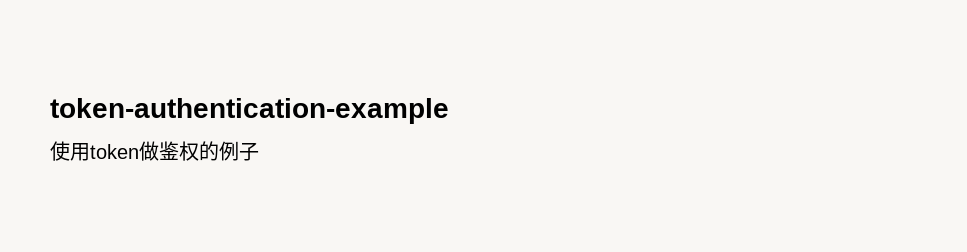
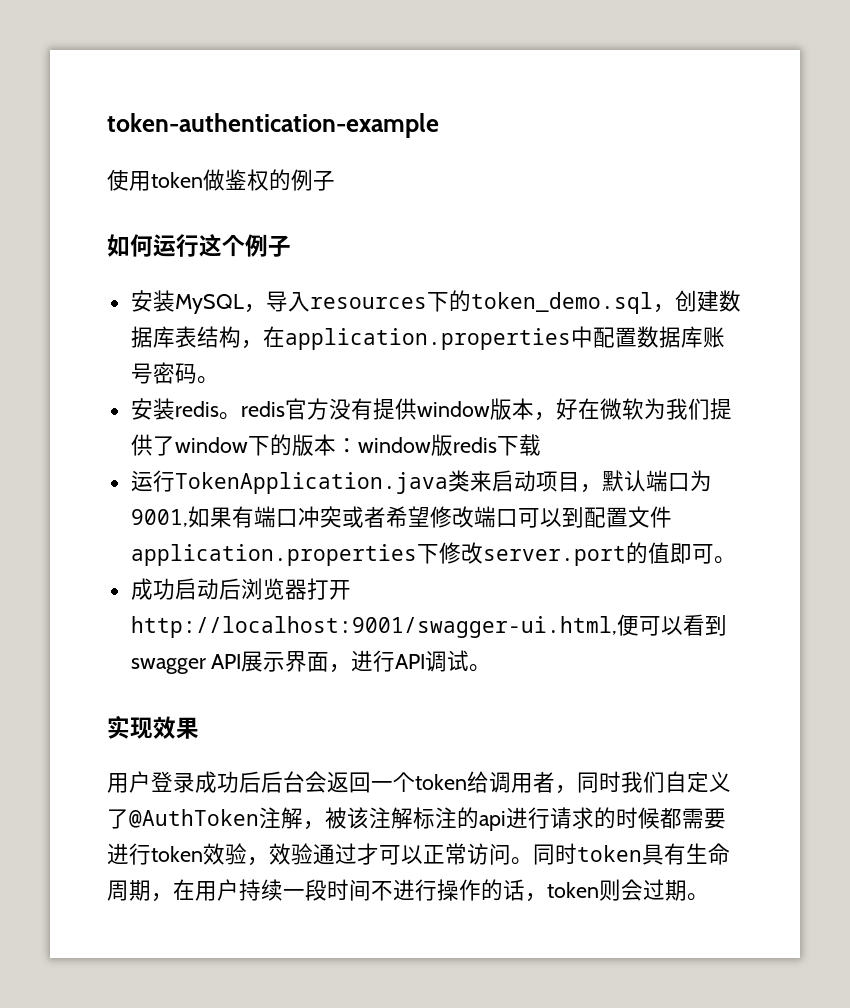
(259, 151) none -> [107,234,291,257] [130,290,741,314] [130,326,725,350] [130,362,219,384] [130,398,732,421] [130,434,541,456] [130,470,712,494] [130,506,672,528] [130,542,736,566] [130,578,351,600] [130,614,727,638] [130,650,492,674] [107,715,199,739] [107,771,731,794] [107,807,726,831] [107,843,730,866] [107,879,709,902] // 如何运行这个例子 // 安装MySQL，导入resources下的token_demo.sql，创建数据库表结构，在application.properties中配置数据库账号密码。 // 安装redis。redis官方没有提供window版本，好在微软为我们提供了window下的版本：window版redis下载 // 运行TokenApplication.java类来启动项目，默认端口为9001,如果有端口冲突或者希望修改端口可以到配置文件application.properties下修改server.port的值即可。 // 成功启动后浏览器打开http://localhost:9001/swagger-ui.html,便可以看到swagger API展示界面，进行API调试。 // 实现效果 // 用户登录成功后后台会返回一个token给调用者，同时我们自定义了@AuthToken注解，被该注解标注的api进行请求的时候都需要进行token效验，效验通过才可以正常访问。同时token具有生命周期，在用户持续一段时间不进行操作的话，token则会过期。

